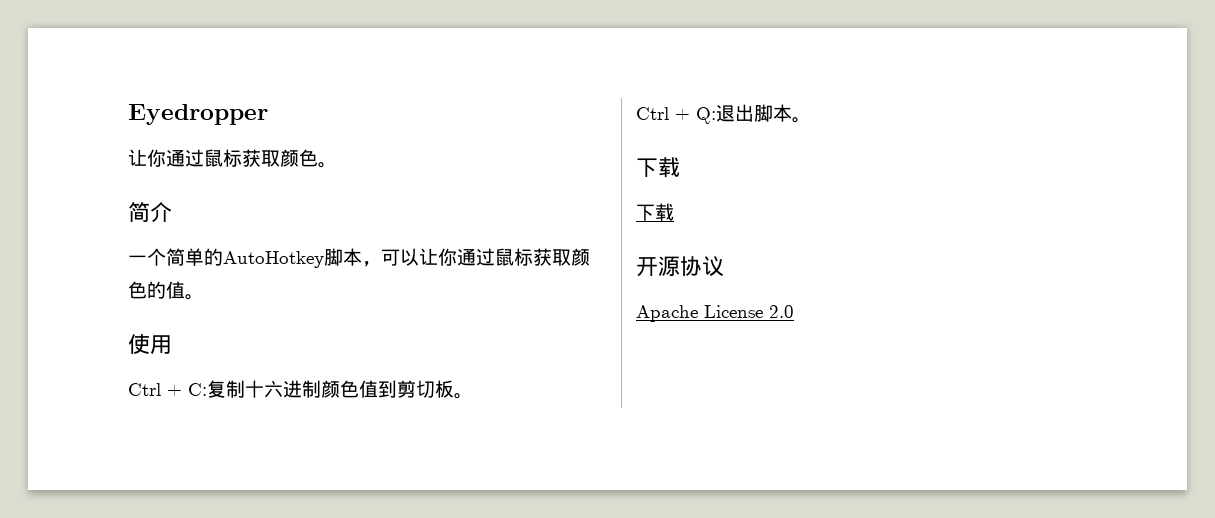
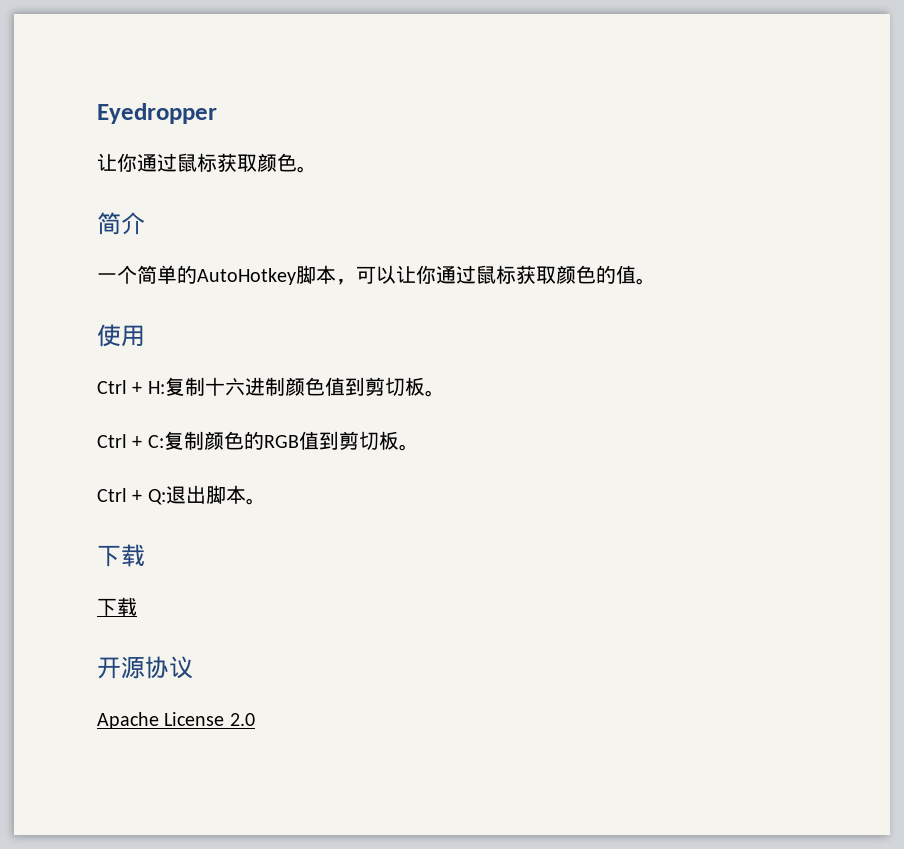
[188,383,207,396] C: -> [147,381,165,394] H:
(473, 396) none -> [97,431,419,451] // Ctrl + C:复制颜色的RGB值到剪切板。

